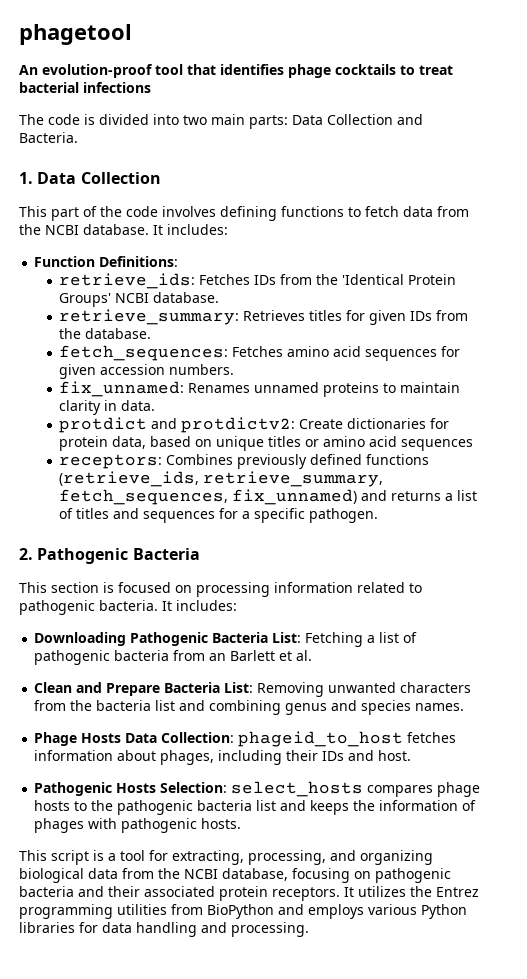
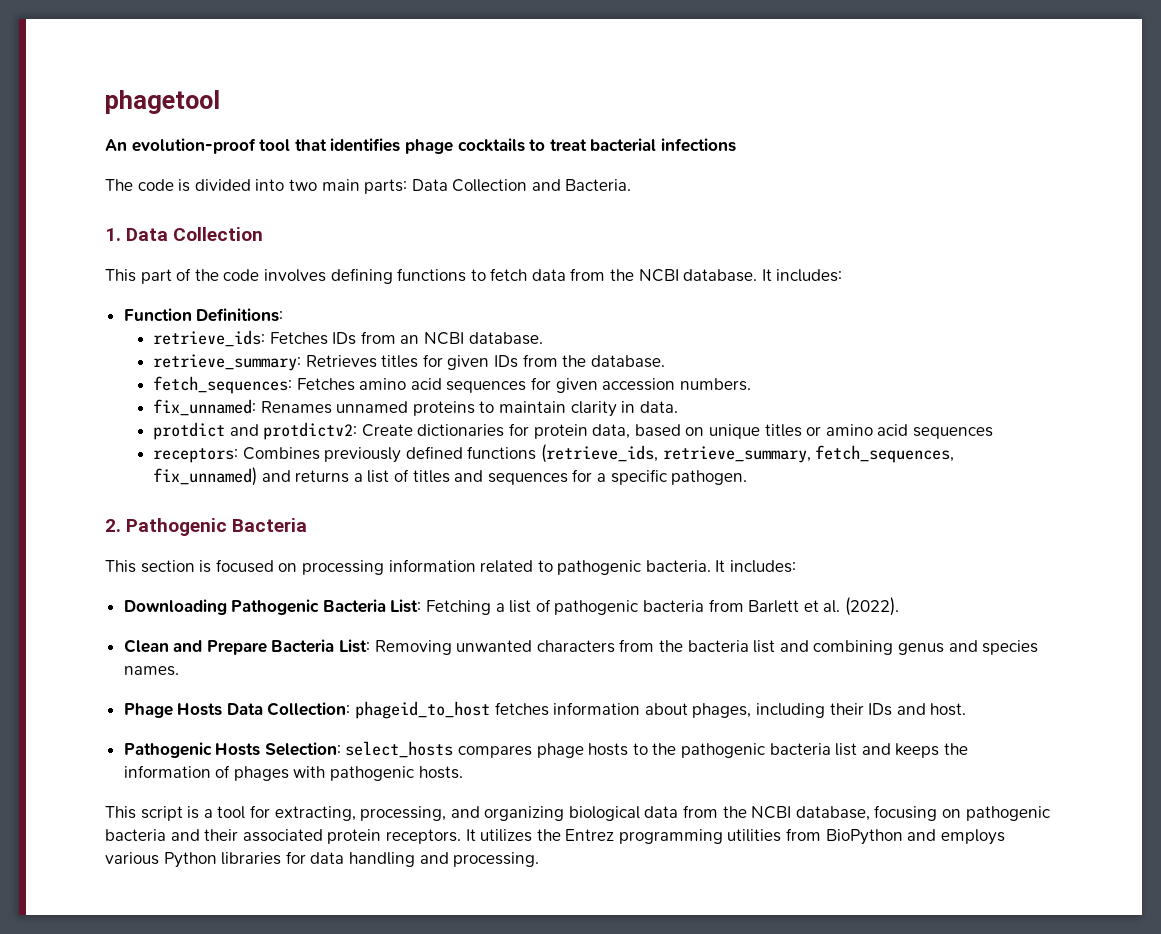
[316,274,457,285] [59,293,112,307] the 'Identical Protein Groups' -> [400,335,420,344] an
[209,653,227,661] an -> (744, 605) none
(313, 655) none -> [844,597,899,616] (2022).

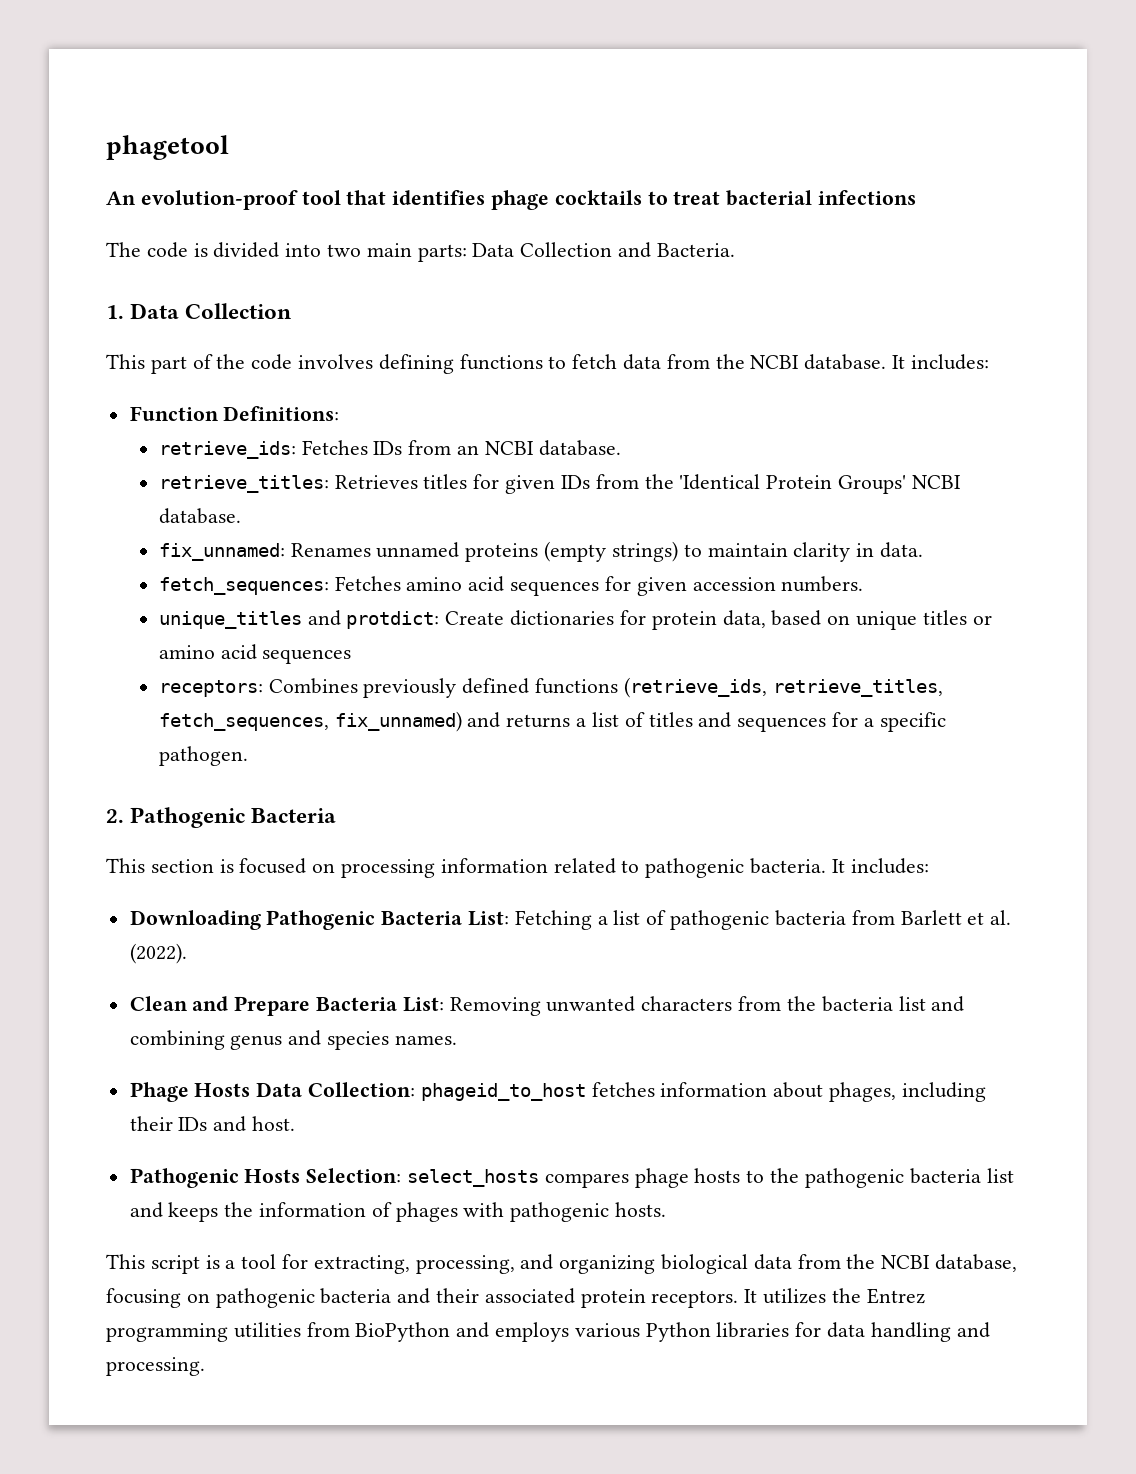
[153,354,302,371] retrieve_summary: -> [158,475,329,493] retrieve_titles:
[590,355,665,368] database. -> [679,474,961,494] [158,508,241,524] [158,541,923,562] 'Identical Protein Groups' NCBI database. // fix_unnamed: Renames unnamed proteins (empty strings) to maintain clarity in data.
[153,399,678,417] [153,422,358,440] fix_unnamed: Renames unnamed proteins to maintain clarity in data. // protdict and protdictv2: -> [158,610,440,629] unique_titles and protdict:
[662,446,811,463] retrieve_summary, -> [772,679,943,697] retrieve_titles,

